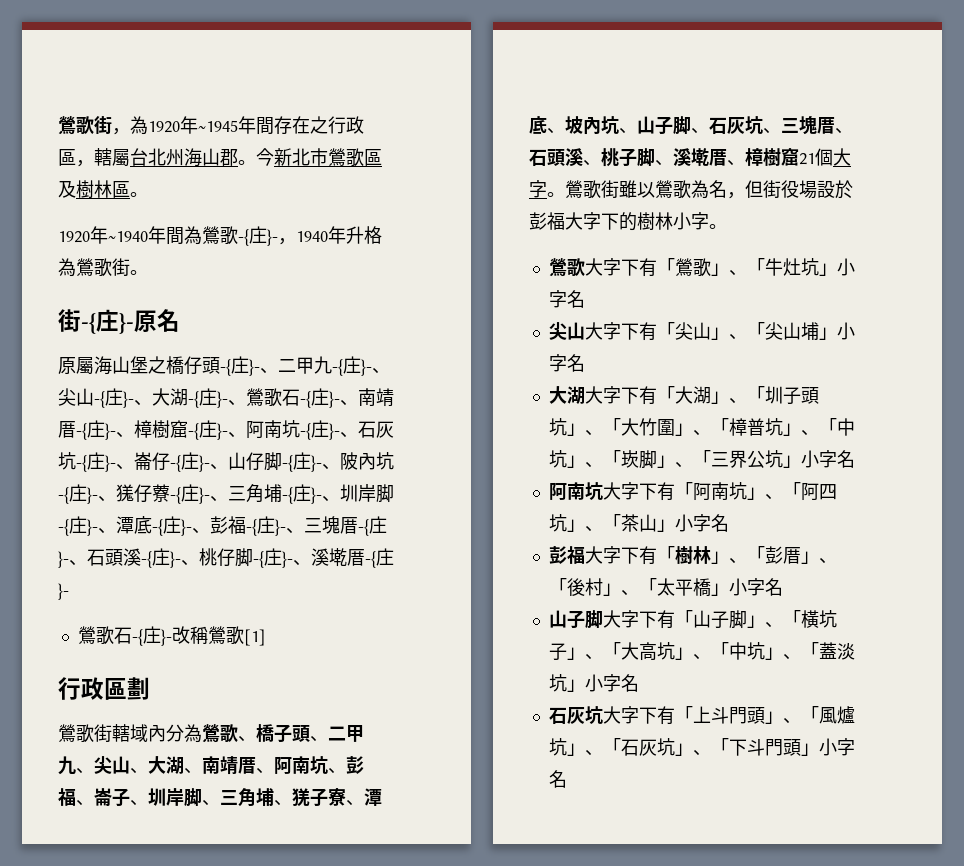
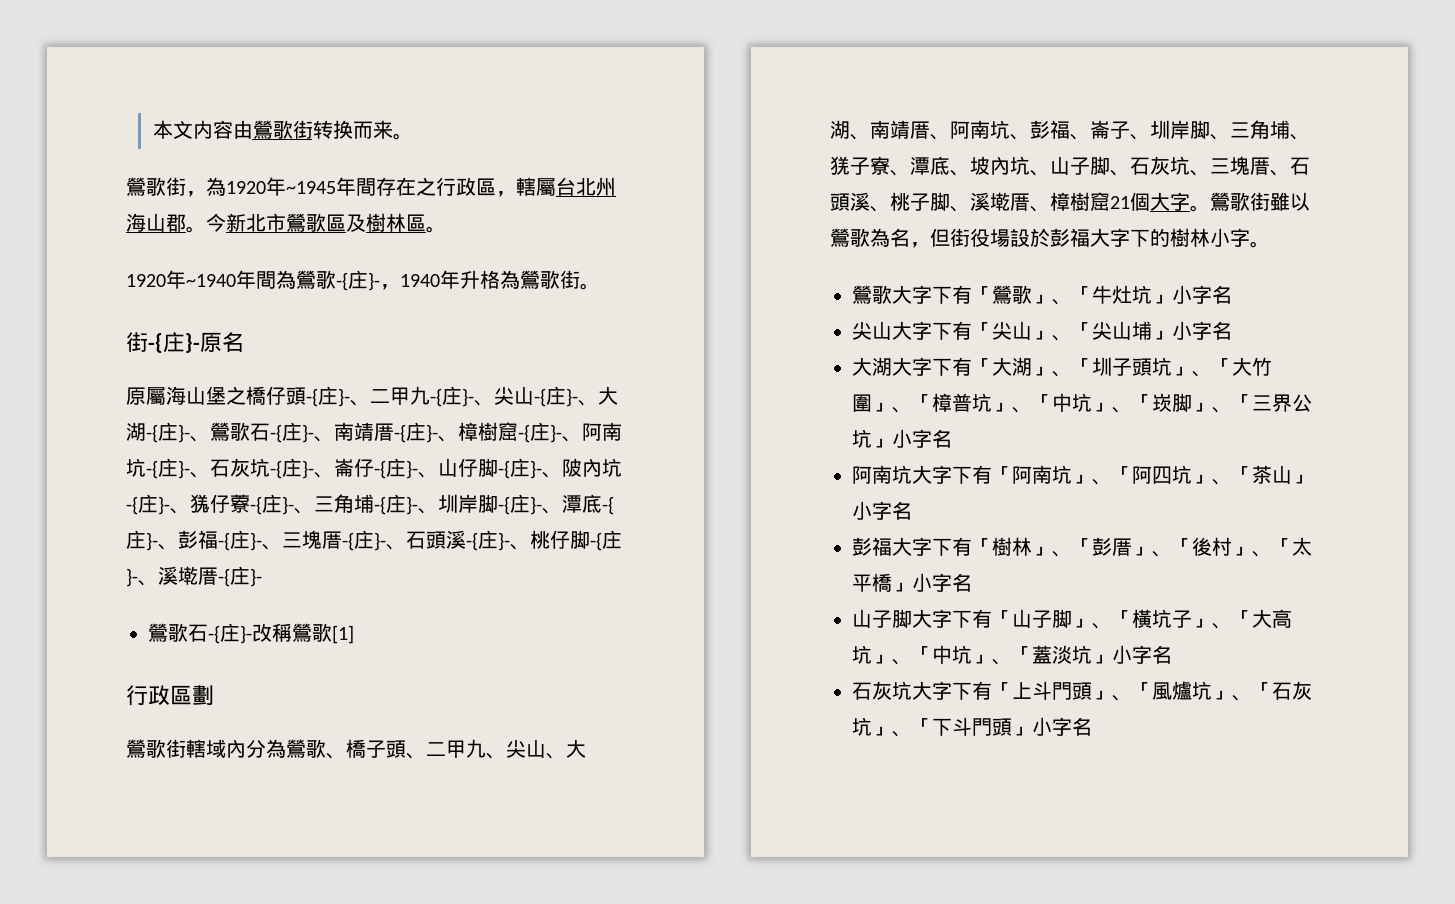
(58, 125) none -> [152,120,413,140] 本文内容由鶯歌街转换而来。 //

